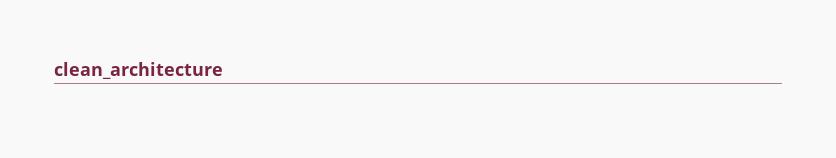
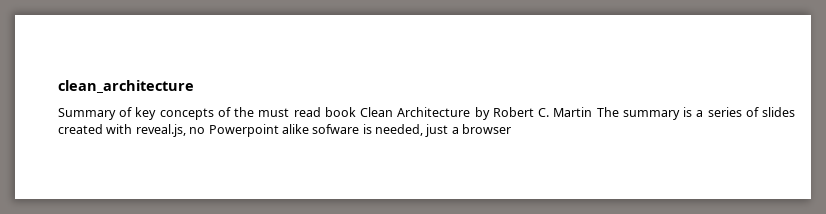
(223, 70) none -> [58,107,795,120] [58,124,512,137] // Summary of key concepts of the must read book Clean Architecture by Robert C. Martin The summary is a series of slides created with reveal.js, no Powerpoint alike sofware is needed, just a browser

